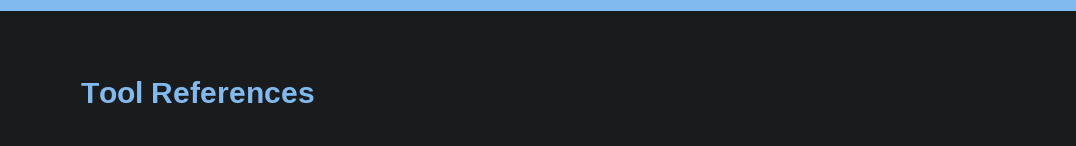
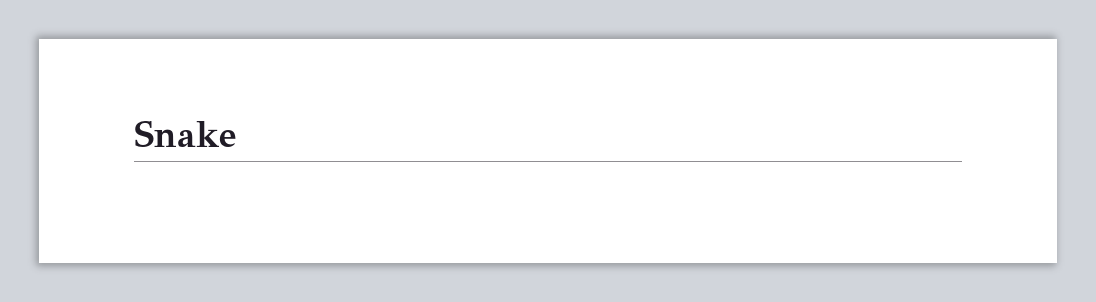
[81,81,316,103] Tool References -> [134,120,237,147] Snake

